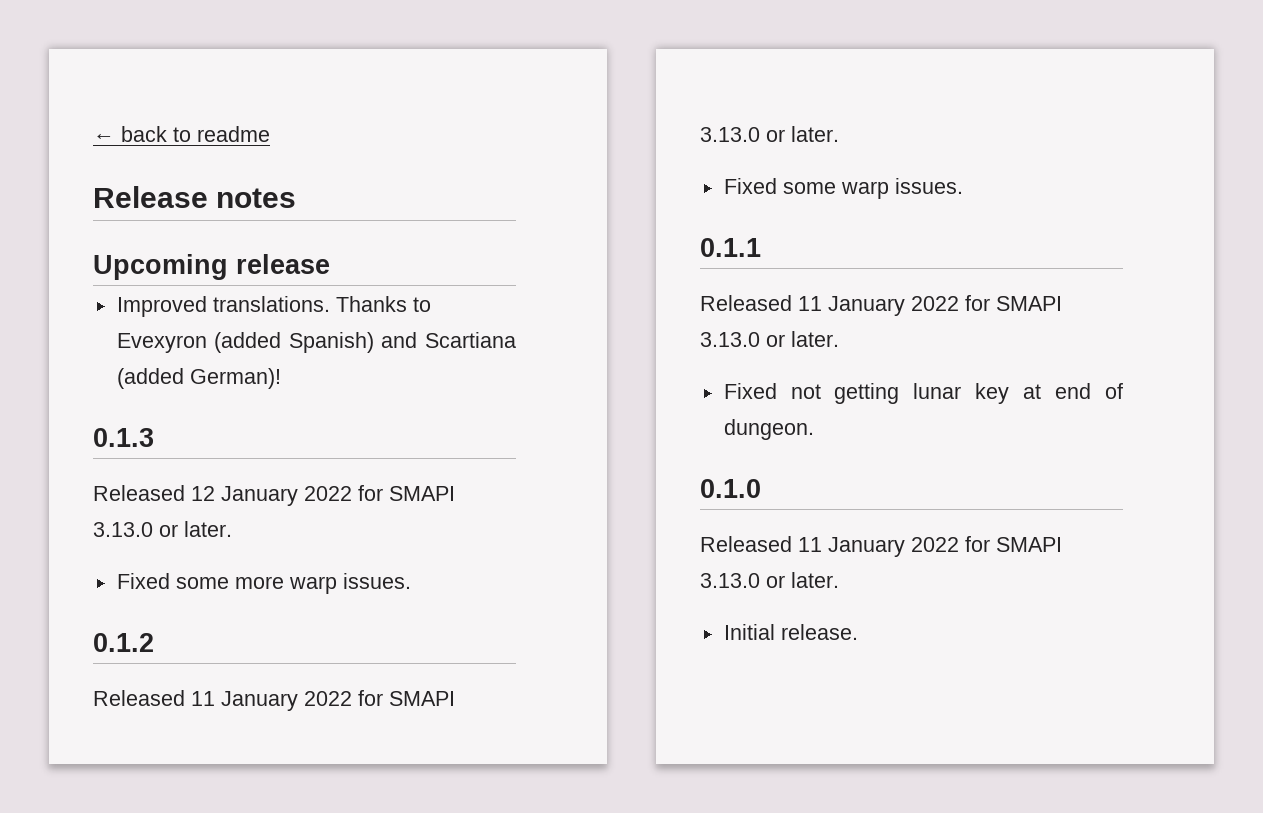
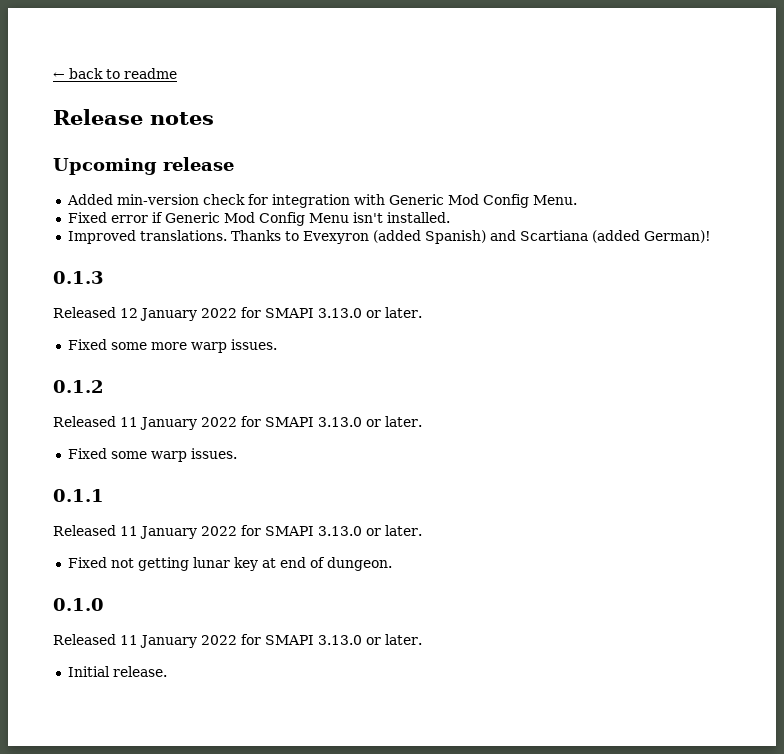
(330, 264) none -> [66,194,577,208] [67,212,450,226] // Added min-version check for integration with Generic Mod Config Menu. // Fixed error if Generic Mod Config Menu isn't installed.

